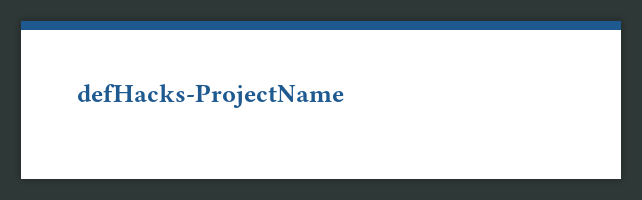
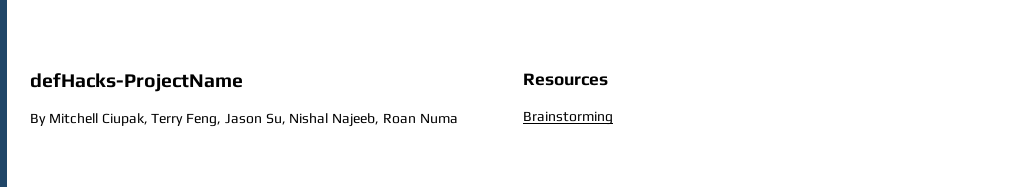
(344, 96) none -> [30,113,458,127] [523,73,608,86] [523,111,613,125] // By Mitchell Ciupak, Terry Feng, Jason Su, Nishal Najeeb, Roan Numa // Resources // Brainstorming

